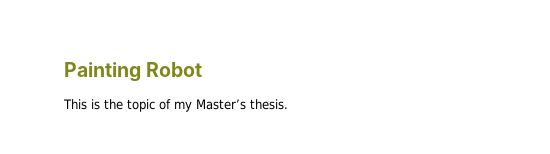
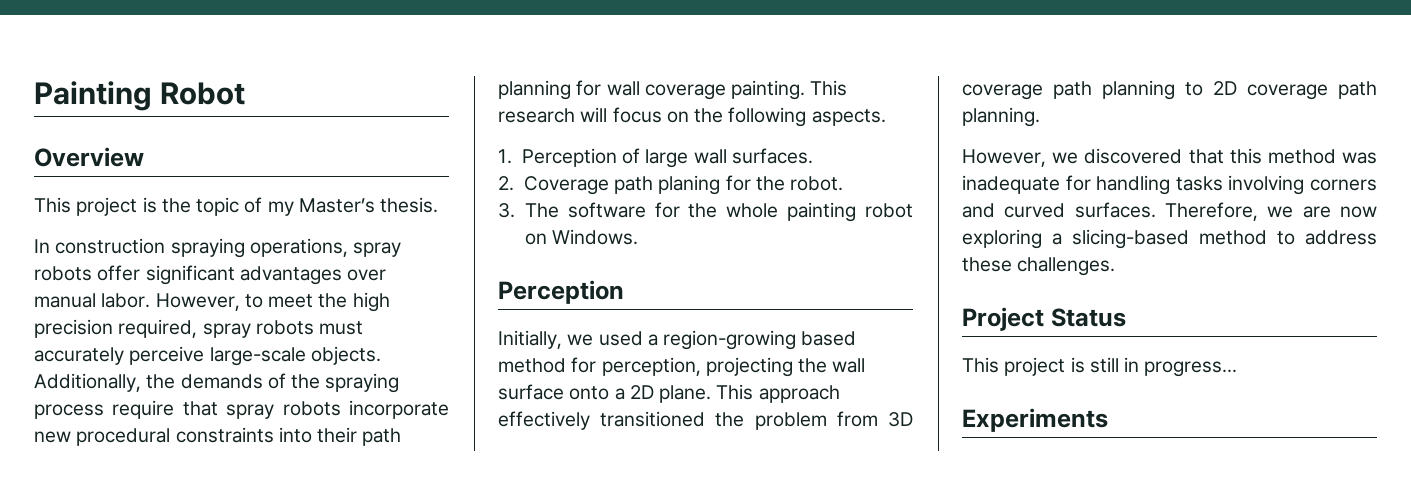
[63,99,87,110] // This -> [34,147,144,167] [34,197,138,216] // Overview // This project
(288, 104) none -> [34,238,402,258] [34,265,387,285] [34,292,390,312] [34,319,364,338] [34,346,381,366] [34,373,400,393] [34,400,449,419] [34,427,402,446] [498,80,848,100] [498,107,886,127] [498,148,813,168] [498,175,844,195] [498,202,913,222] [524,229,639,245] [498,280,624,304] [498,330,857,350] [498,357,866,377] [498,384,840,403] [498,411,913,430] [962,80,1377,100] [962,107,1040,127] [962,148,1377,167] [962,175,1377,195] [962,202,1377,221] [962,229,1377,249] [962,257,1116,276] [962,307,1126,331] [962,357,1238,377] [962,408,1108,432] // In construction spraying operations, spray robots offer significant advantages over manual labor. However, to meet the high precision required, spray robots must accurately perceive large-scale objects. Additionally, the demands of the spraying process require that spray robots incorporate new procedural constraints into their path planning for wall coverage painting. This research will focus on the following aspects. // 1. Perception of large wall surfaces. // 2. Coverage path planing for the robot. // 3. The software for the whole painting robot on Windows. // Perception // Initially, we used a region-growing based method for perception, projecting the wall surface onto a 2D plane. This approach effectively transitioned the problem from 3D coverage path planning to 2D coverage path planning. // However, we discovered that this method was inadequate for handling tasks involving corners and curved surfaces. Therefore, we are now exploring a slicing-based method to address these challenges. // Project Status // This project is still in progress... // Experiments

